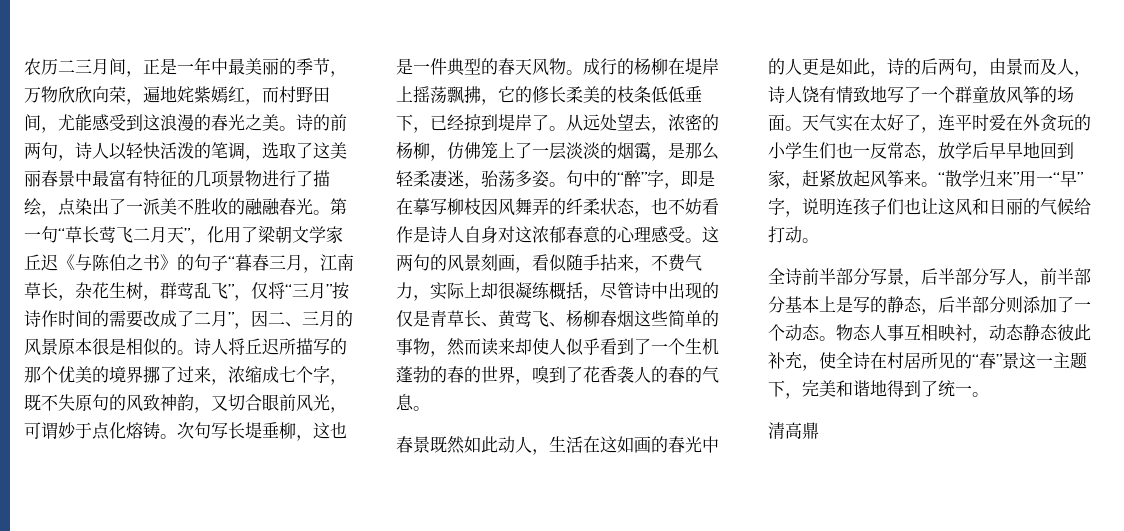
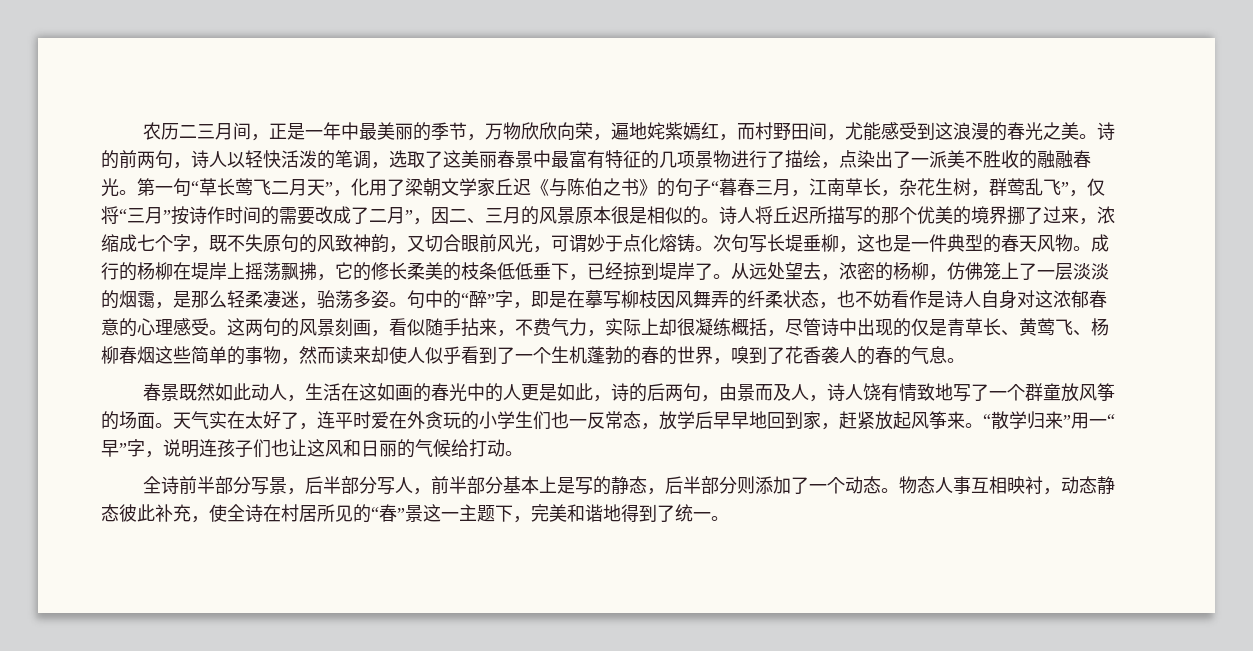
[768,422,819,439] // 清高鼎 -> (729, 518) none

